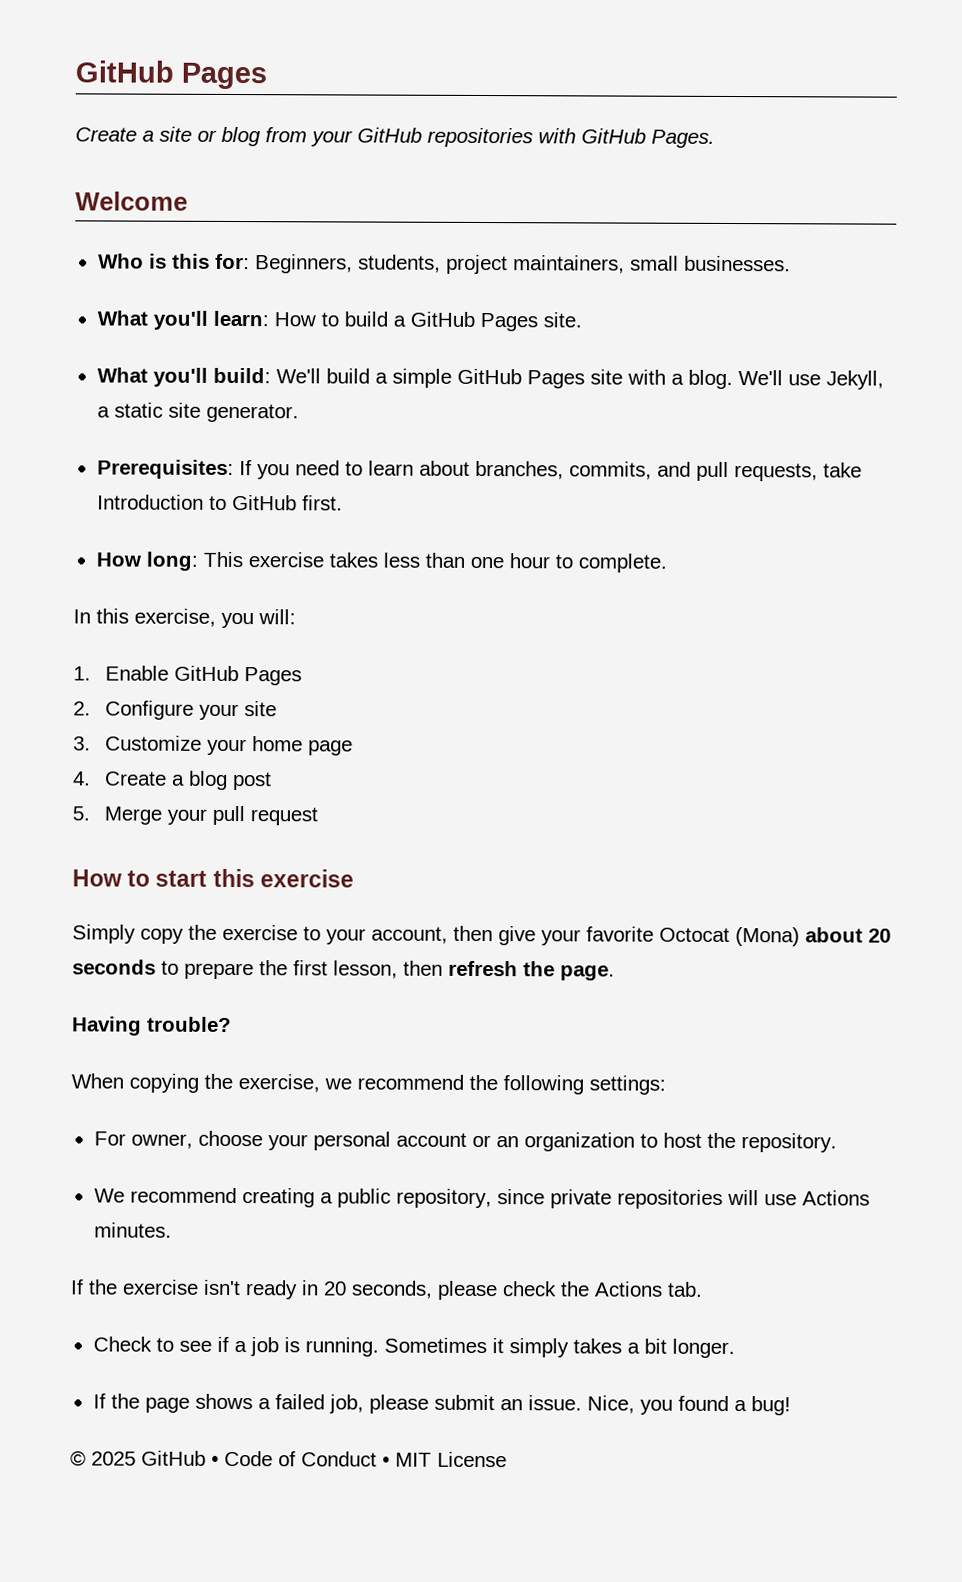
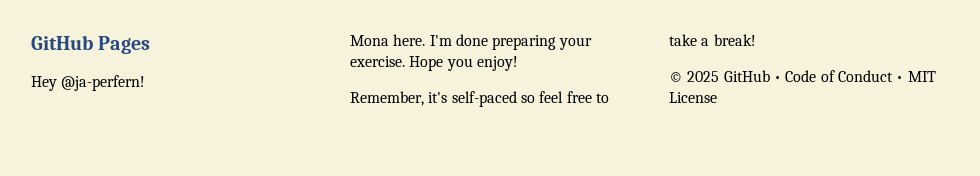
[75,60,267,90] [75,126,715,148] [75,191,188,211] [97,253,791,275] [96,310,582,332] [96,367,884,390] [96,402,299,423] [96,459,862,482] [96,494,343,511] [95,551,667,573] [73,608,296,629] [73,665,303,686] [73,700,278,721] [73,735,354,756] [73,770,273,791] [72,805,319,826] [72,868,354,888] [72,924,891,947] [72,959,615,981] [72,1016,232,1036] [71,1073,666,1095] [93,1130,837,1153] [93,1187,870,1209] [93,1222,172,1238] [70,1279,703,1301] [92,1336,735,1359] [92,1393,791,1416] GitHub Pages // Create a site or blog from your GitHub repositories with GitHub Pages. // Welcome // Who is this for: Beginners, students, project maintainers, small businesses. // What you'll learn: How to build a GitHub Pages site. // What you'll build: We'll build a simple GitHub Pages site with a blog. We'll use Jekyll, a static site generator. // Prerequisites: If you need to learn about branches, commits, and pull requests, take Introduction to GitHub first. // How long: This exercise takes less than one hour to complete. // In this exercise, you will: // 1. Enable GitHub Pages // 2. Configure your site // 3. Customize your home page // 4. Create a blog post // 5. Merge your pull request // How to start this exercise // Simply copy the exercise to your account, then give your favorite Octocat (Mona) about 20 seconds to prepare the first lesson, then refresh the page. // Having trouble? // When copying the exercise, we recommend the following settings: // For owner, choose your personal account or an organization to host the repository. // We recommend creating a public repository, since private repositories will use Actions minutes. // If the exercise isn't ready in 20 seconds, please check the Actions tab. // Check to see if a job is running. Sometimes it simply takes a bit longer. // If the page shows a failed job, please submit an issue. Nice, you found a bug! -> [31,35,151,54] [31,75,146,91] [350,34,592,50] [350,56,518,71] [350,91,609,107] [669,34,756,46] GitHub Pages // Hey @ja-perfern! // Mona here. I'm done preparing your exercise. Hope you enjoy! // Remember, it's self-paced so feel free to take a break!

